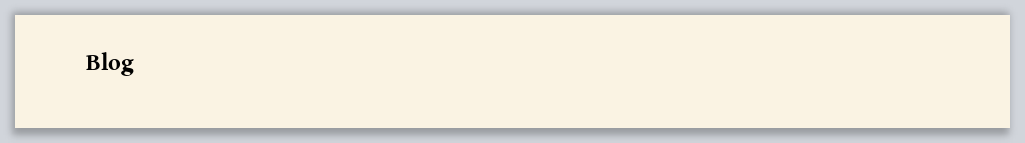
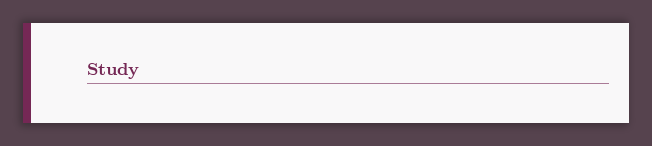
[86,52,134,76] Blog -> [87,63,139,79] Study

